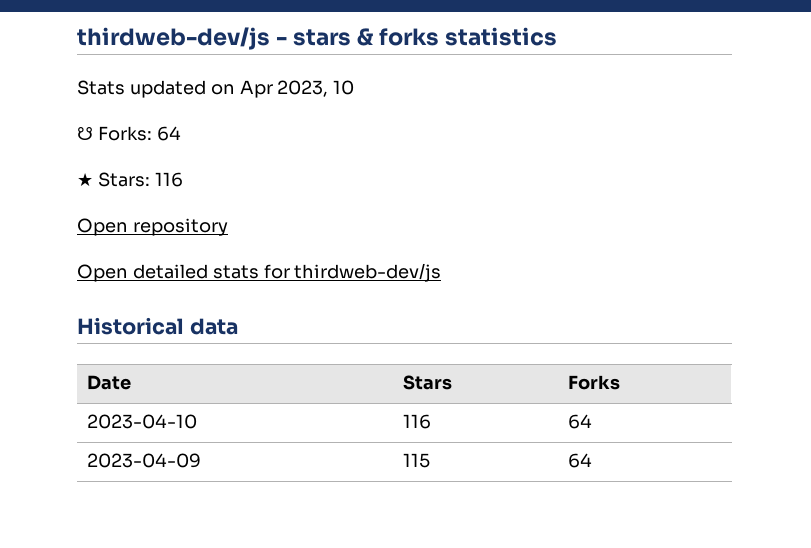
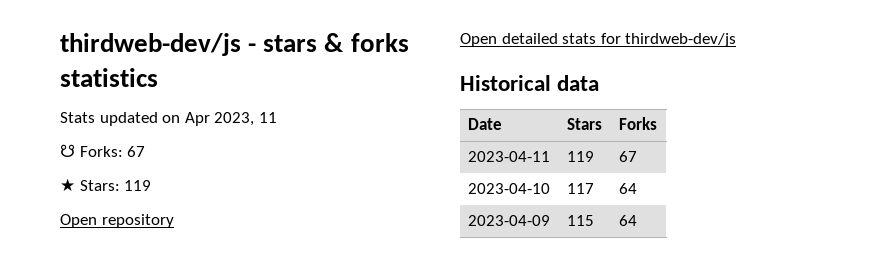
[333,80,355,95] 10 -> [258,112,277,123] 11
[156,126,181,141] 64 -> [127,146,146,157] 67
[154,172,183,187] 116 -> [124,180,152,191] 119
(621, 382) none -> [468,151,551,162] [567,151,595,162] [619,151,638,162] // 2023-04-11 | 119 | 67
[403,414,432,429] 116 -> [567,183,595,194] 117

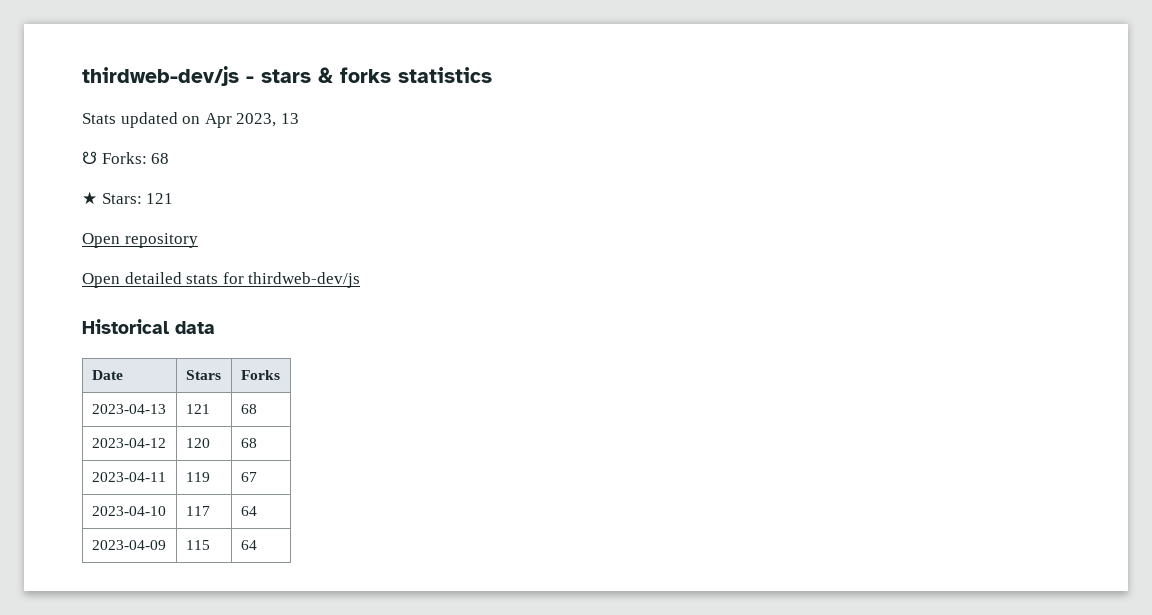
[258,112,277,123] 11 -> [280,113,299,124] 13
[127,146,146,157] 67 -> [151,153,170,164] 68
[124,180,152,191] 119 -> [146,193,174,204] 121
(658, 123) none -> [91,404,166,414] [185,404,210,414] [240,404,257,414] [91,438,166,448] [185,438,210,448] [240,438,257,448] // 2023-04-13 | 121 | 68 // 2023-04-12 | 120 | 68

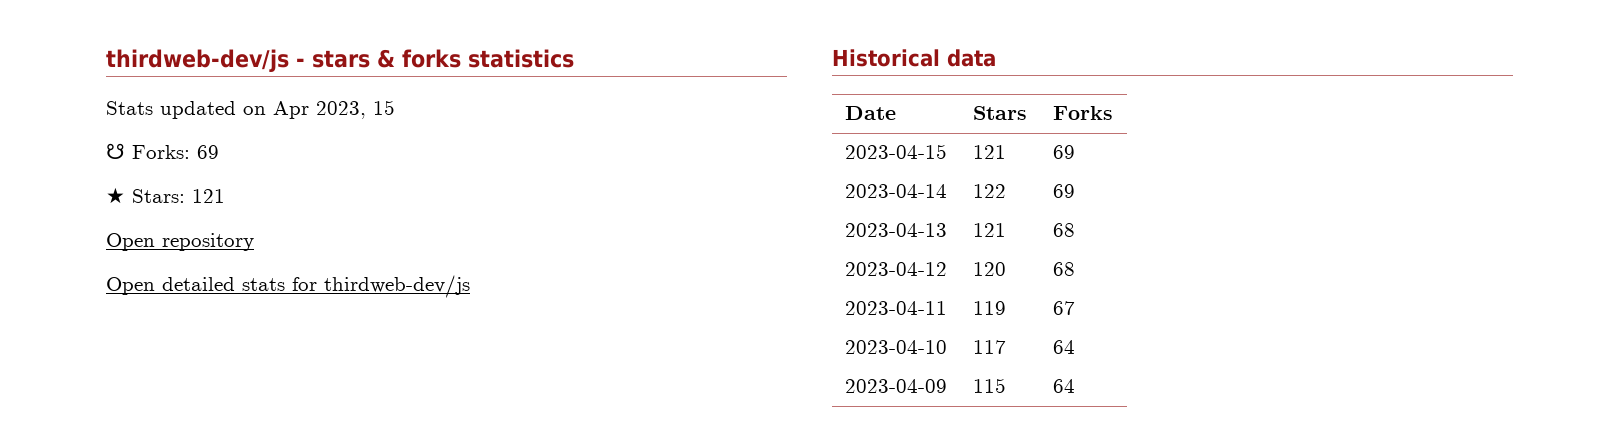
[280,113,299,124] 13 -> [373,100,395,115] 15
[151,153,170,164] 68 -> [197,145,219,159] 69
(280, 375) none -> [844,144,947,159] [972,145,1006,159] [1052,145,1075,159] [844,184,947,198] [972,184,1006,198] [1052,184,1075,198] // 2023-04-15 | 121 | 69 // 2023-04-14 | 122 | 69

